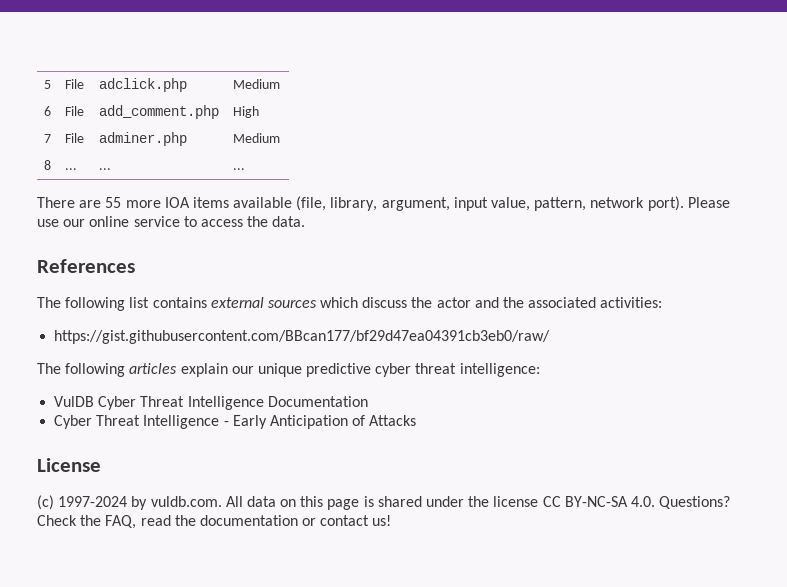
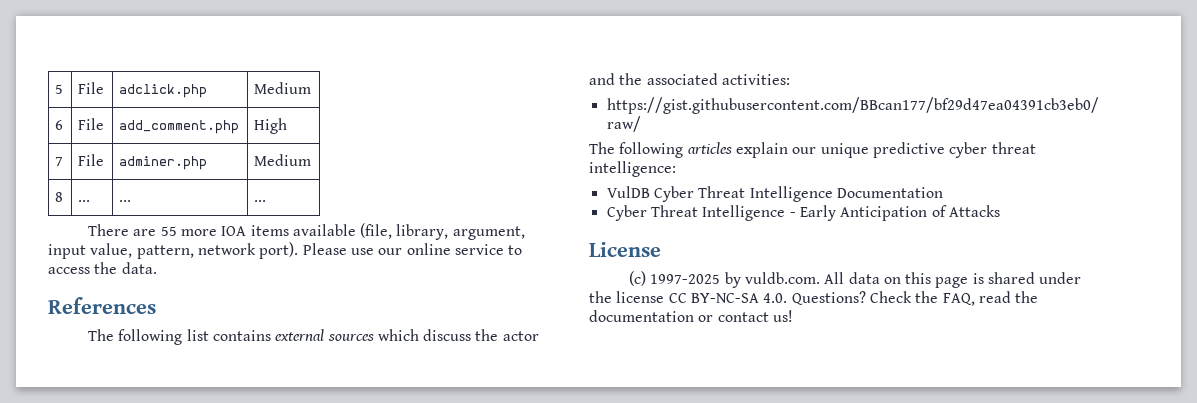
[58,496,128,507] 1997-2024 -> [650,274,721,284] 1997-2025

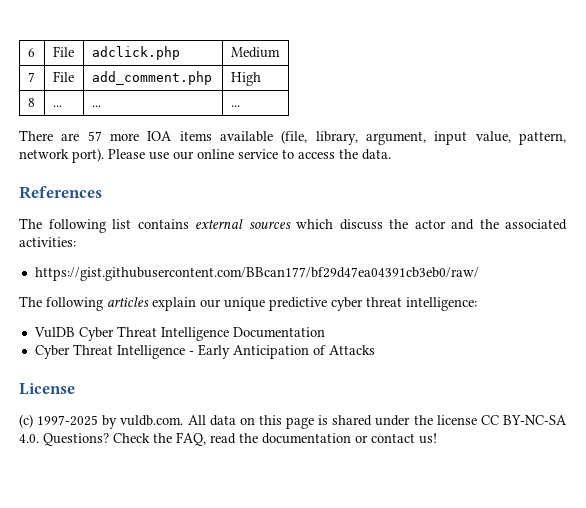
[55,84,64,94] 5 -> [27,48,35,57] 6
[55,120,64,130] 6 -> [27,72,35,82] 7
[55,157,64,166] [78,154,105,166] [119,156,208,170] [254,154,312,166] // 7 | File | adminer.php | Medium -> (261, 79) none
[160,226,177,236] 55 -> [87,131,102,141] 57

